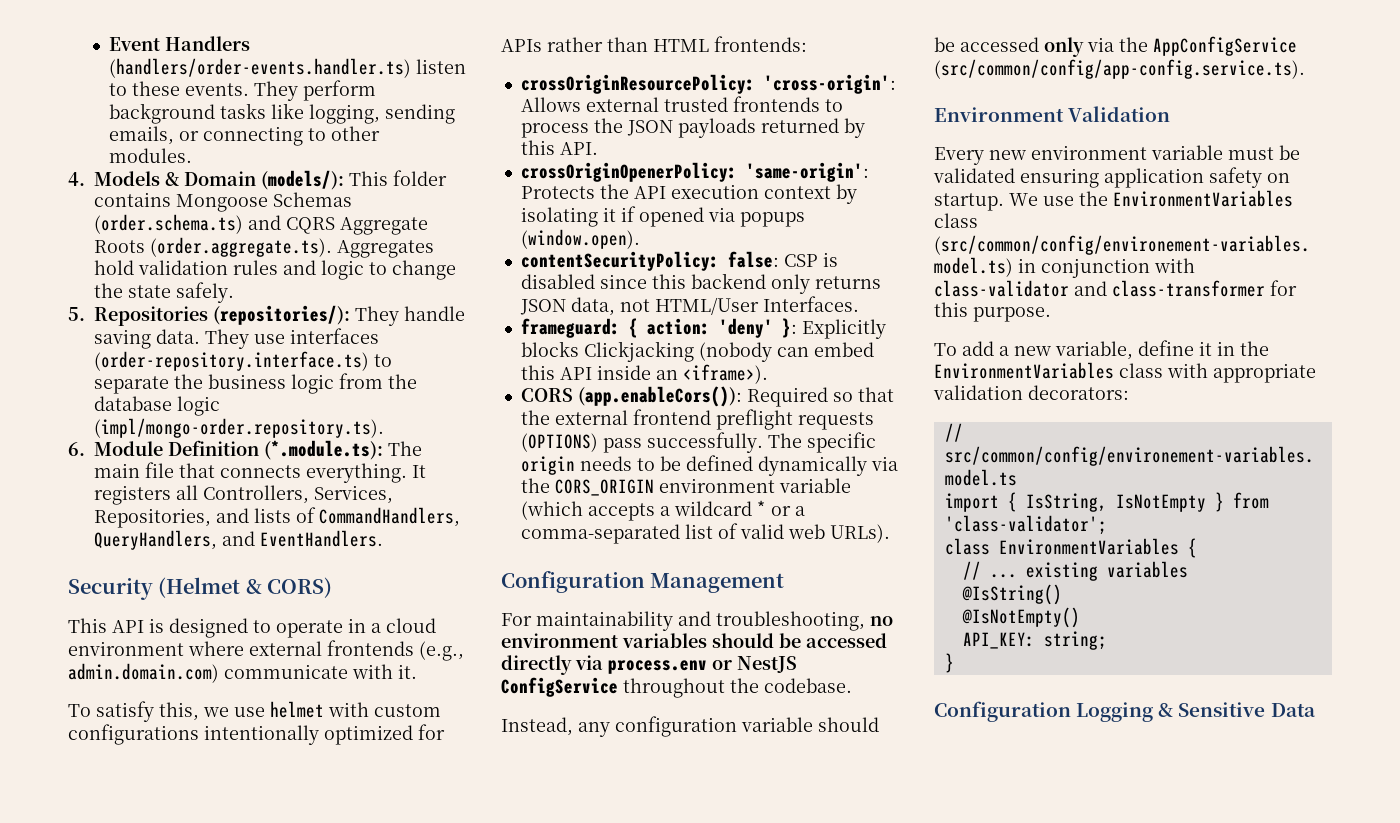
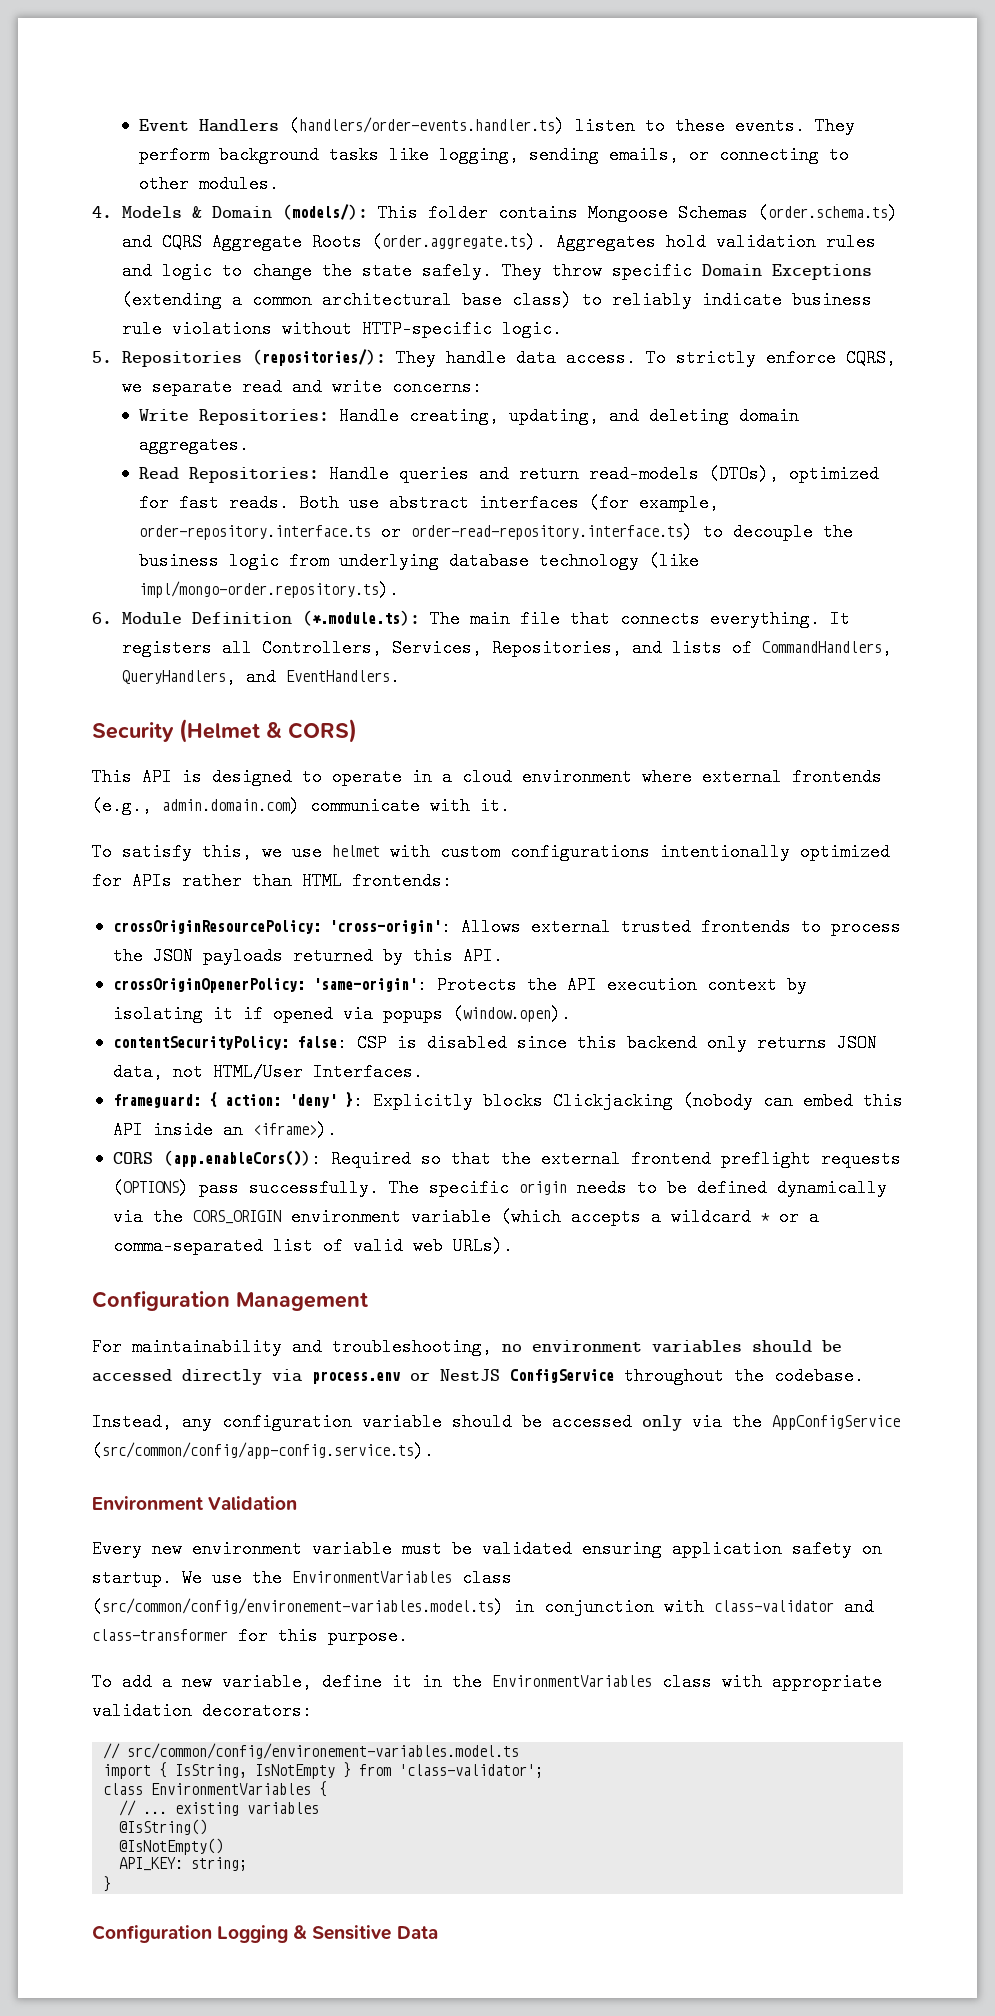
(234, 292) none -> [501,262,872,280] [121,291,872,309] [121,320,562,338] They throw specific Domain Exceptions (extending a common architectural base class) to reliably indicate business rule violations without HTTP-specific logic.
[94,328,379,349] [94,351,392,371] [94,373,417,394] [94,396,220,416] [94,418,384,438] saving data. They use interfaces (order-repository.interface.ts) to separate the business logic from the database logic (impl/mongo-order.repository.ts). -> [515,349,896,367] [121,378,482,396] [139,407,800,425] [139,436,250,454] [139,465,880,483] [139,494,720,512] [139,523,854,541] [139,552,700,570] [139,581,400,599] data access. To strictly enforce CQRS, we separate read and write concerns: // Write Repositories: Handle creating, updating, and deleting domain aggregates. // Read Repositories: Handle queries and return read-models (DTOs), optimized for fast reads. Both use abstract interfaces (for example, order-repository.interface.ts or order-read-repository.interface.ts) to decouple the business logic from underlying database technology (like impl/mongo-order.repository.ts).

